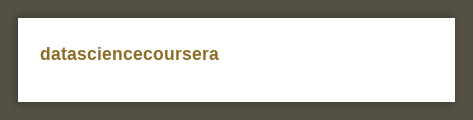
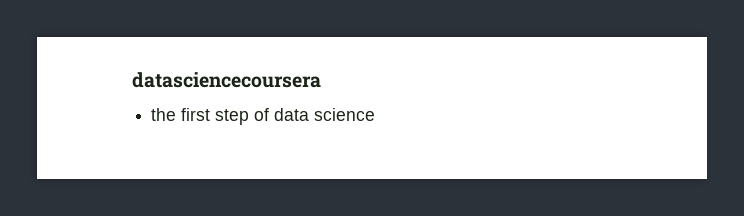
(219, 53) none -> [151,108,376,125] // the first step of data science

